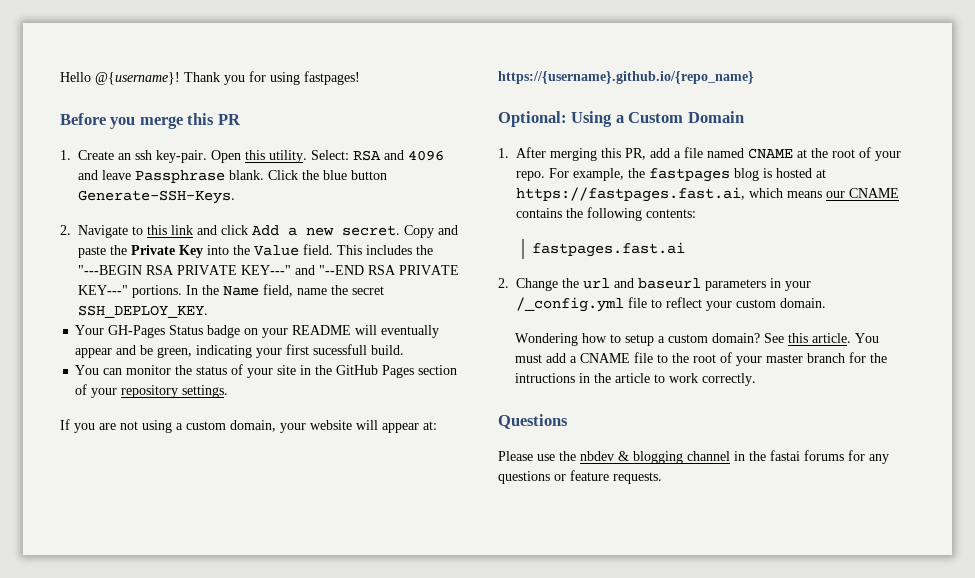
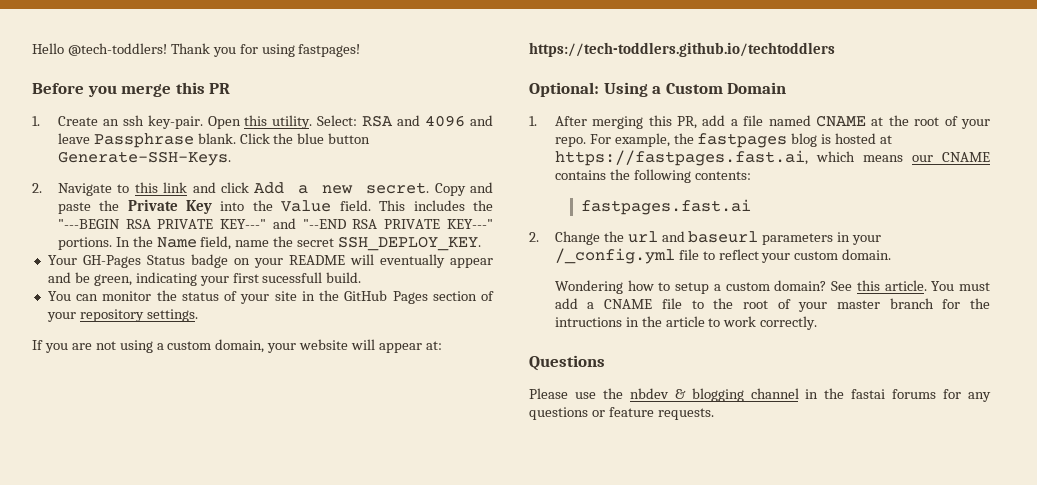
[95,72,180,85] @{username}! -> [67,43,167,56] @tech-toddlers!
[498,71,754,84] https://{username}.github.io/{repo_name} -> [529,42,835,57] https://tech-toddlers.github.io/techtoddlers

